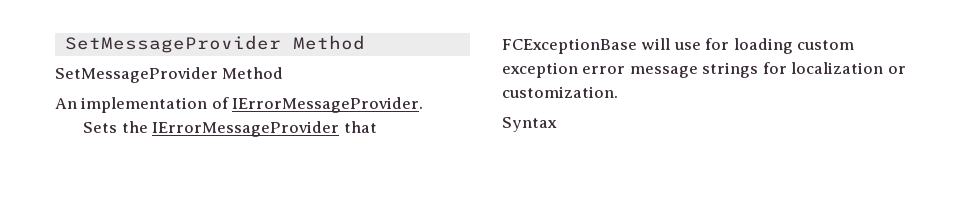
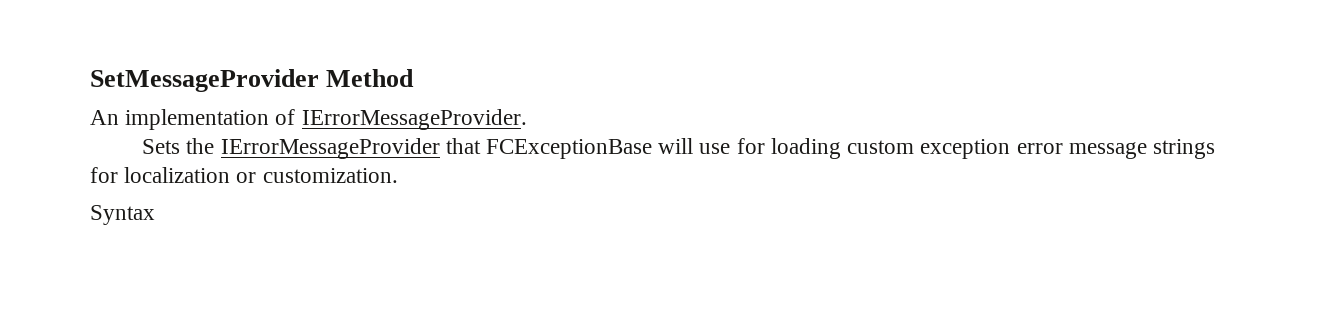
[64,35,365,53] [55,67,284,83] SetMessageProvider Method // SetMessageProvider Method -> [90,69,415,92] SetMessageProvider Method

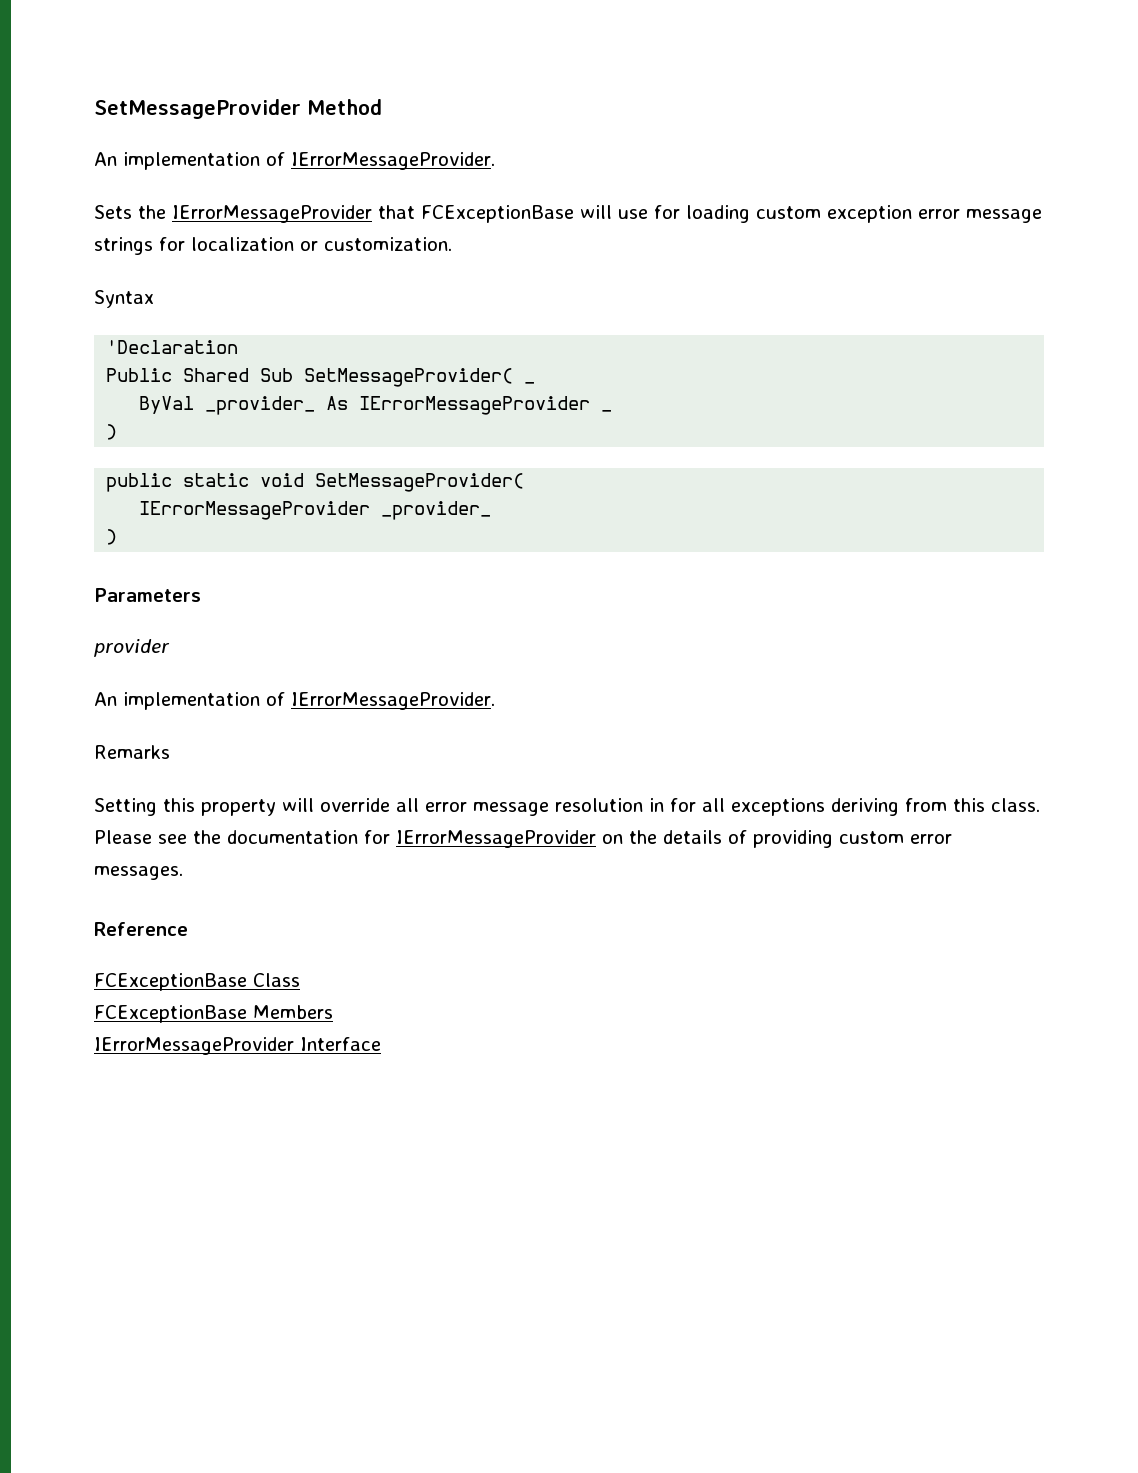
(155, 215) none -> [106,340,239,354] [106,368,536,387] [139,396,613,415] [106,424,118,440] [106,473,525,492] [139,501,492,520] [106,529,118,545] [94,588,201,602] [94,639,170,657] [94,692,495,710] [94,745,170,759] [94,798,1040,816] [94,830,952,848] [94,866,183,880] [94,922,188,936] [94,973,300,991] [94,1005,333,1023] [94,1037,381,1055] // 'Declaration // Public Shared Sub SetMessageProvider( _ // ByVal _provider_ As IErrorMessageProvider _ // ) // public static void SetMessageProvider( // IErrorMessageProvider _provider_ // ) // Parameters // provider // An implementation of IErrorMessageProvider. // Remarks // Setting this property will override all error message resolution in for all exceptions deriving from this class. Please see the documentation for IErrorMessageProvider on the details of providing custom error messages. // Reference // FCExceptionBase Class // FCExceptionBase Members // IErrorMessageProvider Interface

